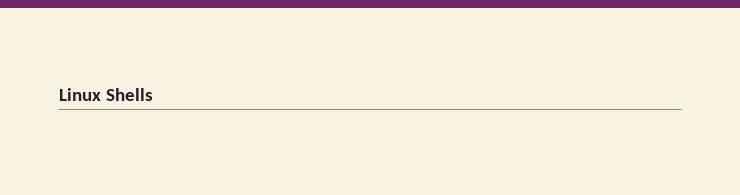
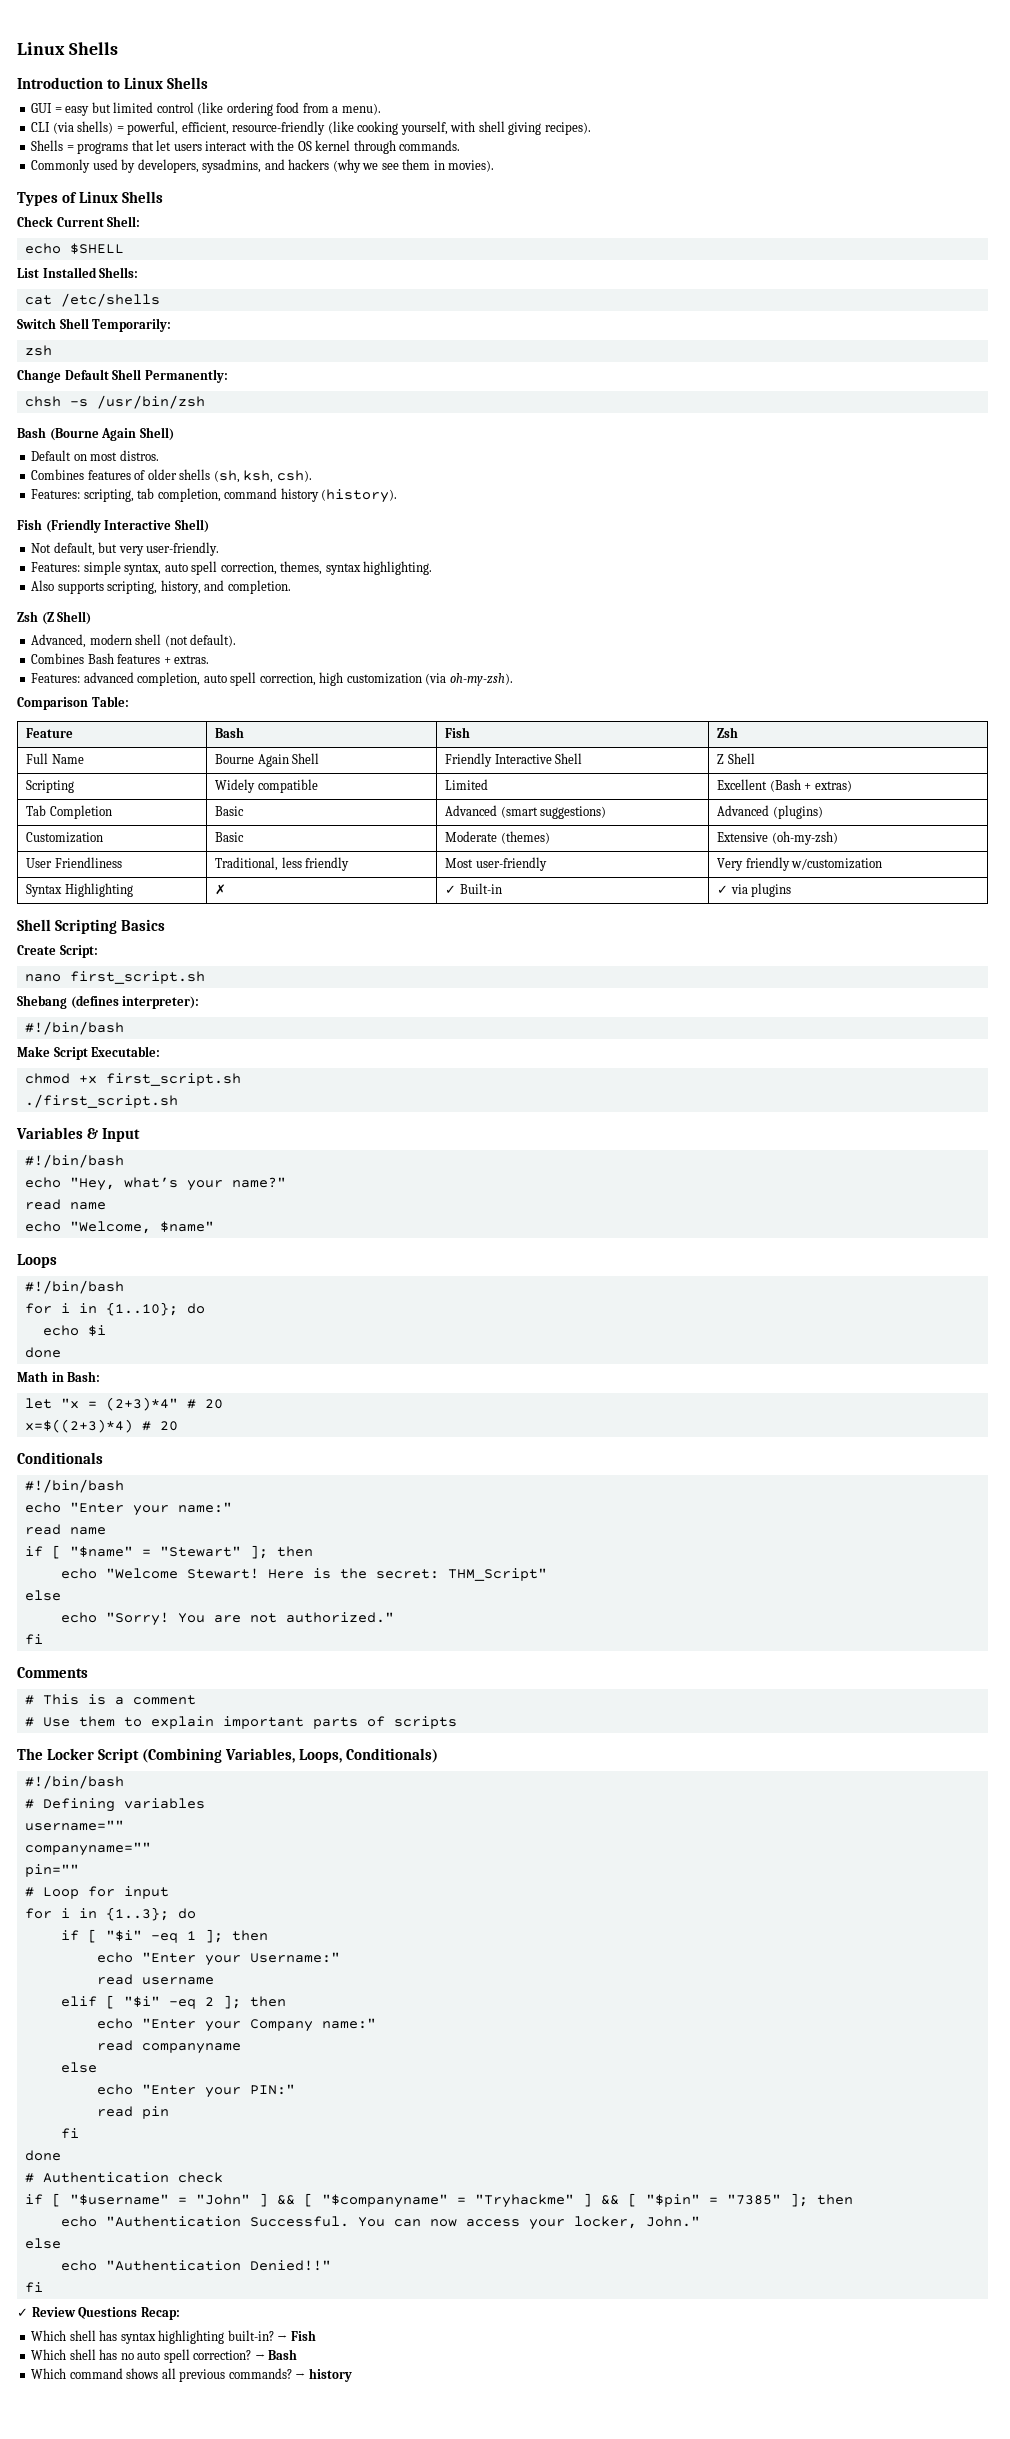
[59,88,153,101] Linux Shells -> [17,42,118,55] [17,77,209,89] [31,102,381,116] [31,121,591,135] [31,140,461,154] [31,159,495,173] [17,191,164,206] [17,216,141,227] [24,243,124,254] [17,267,139,278] [24,293,160,307] [17,318,172,332] [24,345,52,356] [17,369,228,383] [24,395,205,409] [17,427,174,441] [31,450,159,461] [31,469,312,483] [31,488,398,503] [17,519,209,533] [31,542,220,556] [31,561,433,575] [31,580,291,594] [17,611,92,625] [31,634,237,648] [31,653,210,664] [31,672,513,686] [17,696,129,710] [26,728,74,738] [215,727,245,738] [445,727,471,738] [717,727,739,738] [26,753,84,764] [215,753,320,767] [445,753,583,767] [717,753,755,764] [26,780,75,793] [215,779,318,793] [445,779,489,790] [717,779,852,792] [26,805,112,819] [215,806,245,816] [445,805,607,819] [717,805,823,819] [26,832,104,843] [215,832,245,842] [445,831,550,844] [717,831,838,845] [26,857,122,868] [215,857,350,871] [445,857,547,871] [717,857,883,871] [26,883,133,897] [215,884,227,895] [445,883,502,894] [717,883,792,897] [17,919,166,934] [17,945,98,958] [24,971,205,984] [17,995,200,1009] [24,1021,124,1035] [17,1046,161,1060] [24,1073,241,1086] [24,1094,178,1108] [16,1127,141,1142] [24,1154,124,1168] [24,1177,286,1191] [24,1199,106,1210] [24,1221,214,1234] [17,1254,57,1268] [24,1280,124,1294] [24,1302,205,1316] [42,1325,106,1336] [24,1347,61,1358] [17,1371,101,1382] [24,1397,223,1411] [24,1419,178,1433] [17,1452,103,1464] [24,1479,124,1493] [24,1502,232,1516] [24,1524,106,1535] [24,1545,313,1559] [60,1568,547,1581] [24,1590,61,1601] [60,1612,394,1626] [24,1634,43,1645] [17,1667,88,1678] [24,1694,196,1705] [24,1716,457,1729] [17,1748,439,1763] [24,1775,124,1789] [24,1798,205,1812] [24,1820,124,1831] [24,1842,151,1856] [24,1864,79,1877] [24,1886,169,1899] [24,1907,196,1921] [60,1929,268,1943] [96,1952,340,1966] [96,1974,214,1985] [60,1995,286,2009] [96,2018,376,2032] [96,2040,241,2054] [60,2062,97,2073] [96,2084,295,2098] [96,2106,169,2119] [60,2128,79,2139] [24,2150,61,2161] [24,2172,223,2183] [24,2193,853,2208] [60,2216,700,2230] [24,2238,61,2249] [60,2260,331,2271] [24,2282,43,2293] [17,2307,180,2320] [31,2330,316,2344] [31,2349,298,2363] [31,2368,352,2382] Linux Shells // Introduction to Linux Shells // GUI = easy but limited control (like ordering food from a menu). // CLI (via shells) = powerful, efficient, resource-friendly (like cooking yourself, with shell giving recipes). // Shells = programs that let users interact with the OS kernel through commands. // Commonly used by developers, sysadmins, and hackers (why we see them in movies). // Types of Linux Shells // Check Current Shell: // echo $SHELL // List Installed Shells: // cat /etc/shells // Switch Shell Temporarily: // zsh // Change Default Shell Permanently: // chsh -s /usr/bin/zsh // Bash (Bourne Again Shell) // Default on most distros. // Combines features of older shells (sh, ksh, csh). // Features: scripting, tab completion, command history (history). // Fish (Friendly Interactive Shell) // Not default, but very user-friendly. // Features: simple syntax, auto spell correction, themes, syntax highlighting. // Also supports scripting, history, and completion. // Zsh (Z Shell) // Advanced, modern shell (not default). // Combines Bash features + extras. // Features: advanced completion, auto spell correction, high customization (via oh-my-zsh). // Comparison Table: // Feature | Bash | Fish | Zsh // Full Name | Bourne Again Shell | Friendly Interactive Shell | Z Shell // Scripting | Widely compatible | Limited | Excellent (Bash + extras) // Tab Completion | Basic | Advanced (smart suggestions) | Advanced (plugins) // Customization | Basic | Moderate (themes) | Extensive (oh-my-zsh) // User Friendliness | Traditional, less friendly | Most user-friendly | Very friendly w/customization // Syntax Highlighting | ✗ | ✓ Built-in | ✓ via plugins // Shell Scripting Basics // Create Script: // nano first_script.sh // Shebang (defines interpreter): // #!/bin/bash // Make Script Executable: // chmod +x first_script.sh // ./first_script.sh // Variables & Input // #!/bin/bash // echo "Hey, what’s your name?" // read name // echo "Welcome, $name" // Loops // #!/bin/bash // for i in {1..10}; do // echo $i // done // Math in Bash: // let "x = (2+3)*4" # 20 // x=$((2+3)*4) # 20 // Conditionals // #!/bin/bash // echo "Enter your name:" // read name // if [ "$name" = "Stewart" ]; then // echo "Welcome Stewart! Here is the secret: THM_Script" // else // echo "Sorry! You are not authorized." // fi // Comments // # This is a comment // # Use them to explain important parts of scripts // The Locker Script (Combining Variables, Loops, Conditionals) // #!/bin/bash // # Defining variables // username="" // companyname="" // pin="" // # Loop for input // for i in {1..3}; do // if [ "$i" -eq 1 ]; then // echo "Enter your Username:" // read username // elif [ "$i" -eq 2 ]; then // echo "Enter your Company name:" // read companyname // else // echo "Enter your PIN:" // read pin // fi // done // # Authentication check // if [ "$username" = "John" ] && [ "$companyname" = "Tryhackme" ] && [ "$pin" = "7385" ]; then // echo "Authentication Successful. You can now access your locker, John." // else // echo "Authentication Denied!!" // fi // ✓ Review Questions Recap: // Which shell has syntax highlighting built-in? → Fish // Which shell has no auto spell correction? → Bash // Which command shows all previous commands? → history

